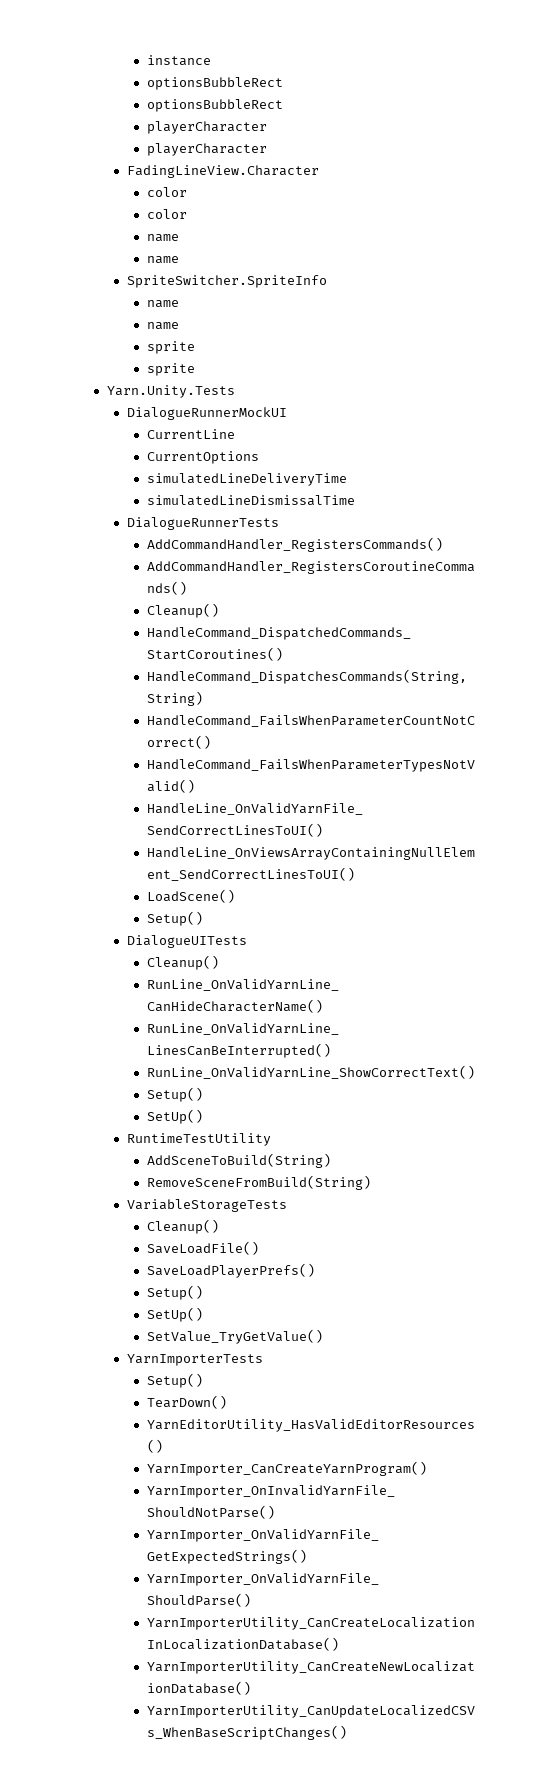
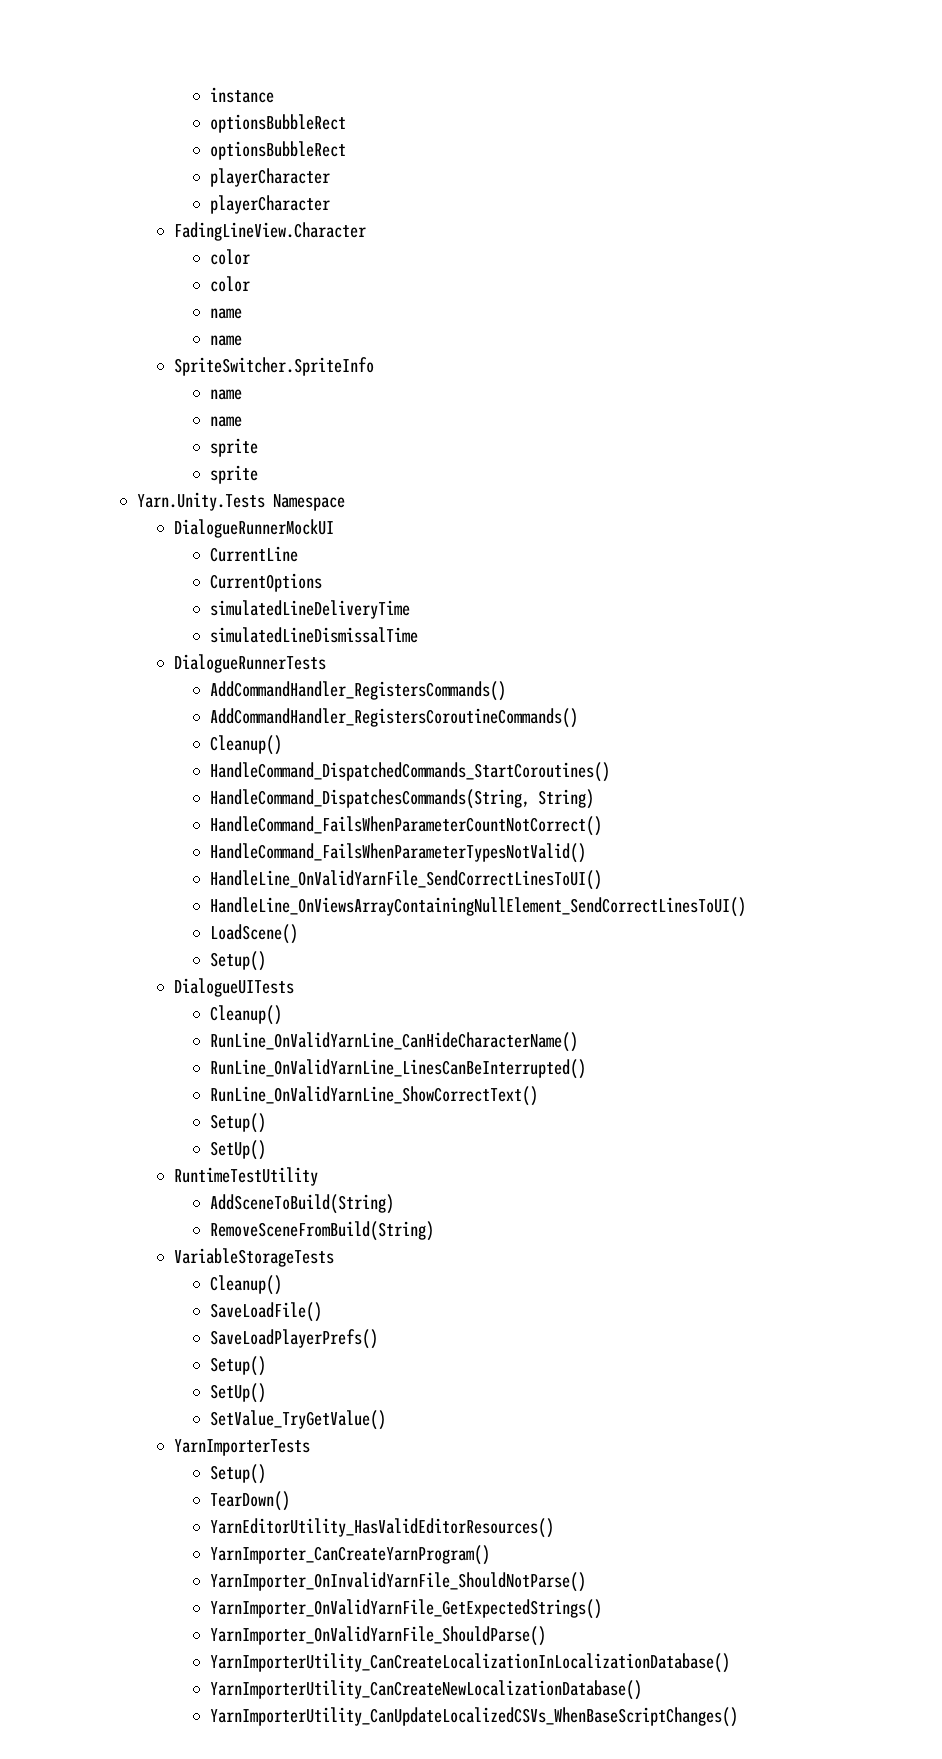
(235, 391) none -> [273,494,346,511] Namespace

